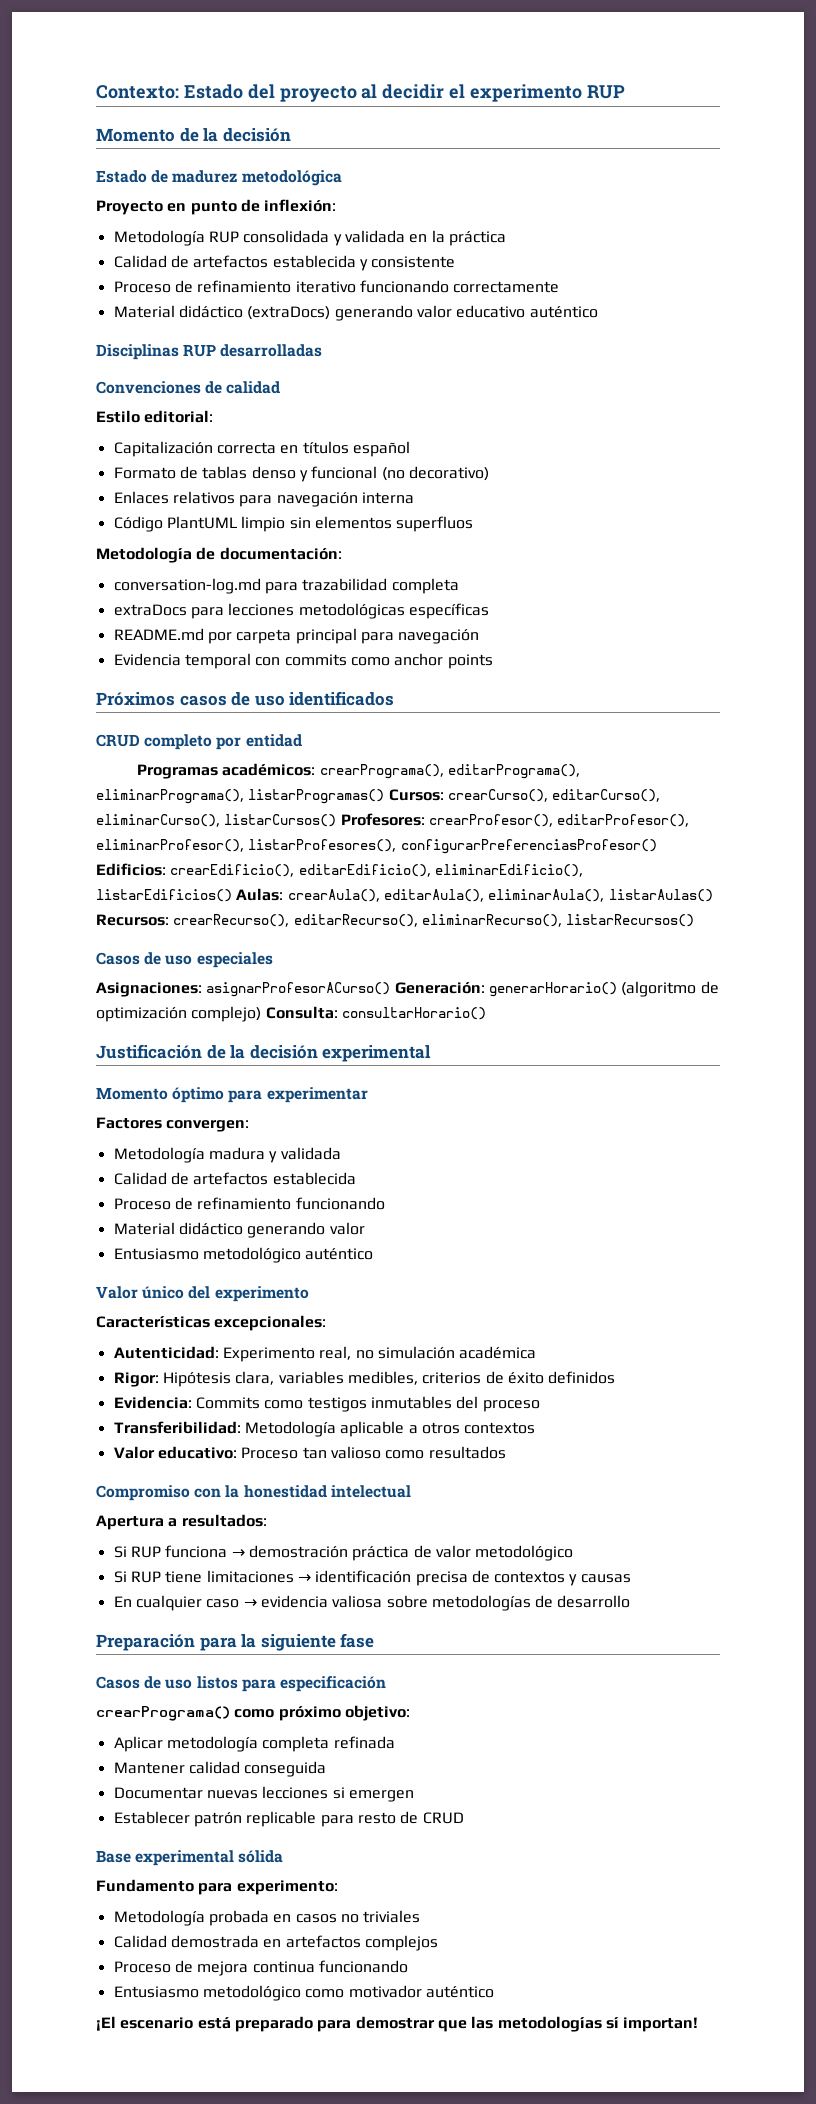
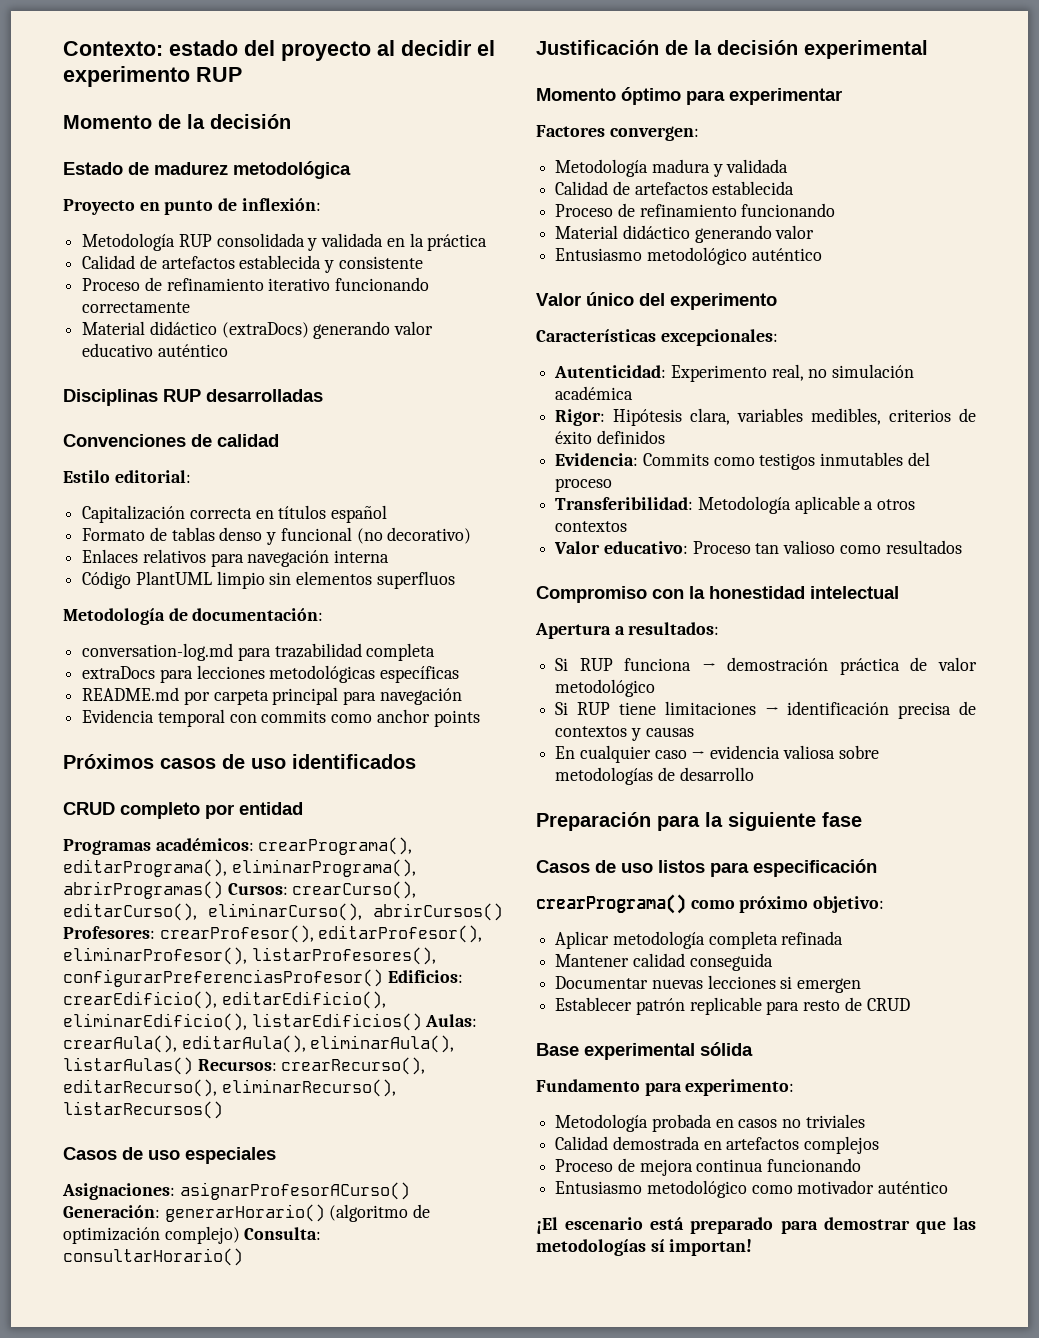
[183,84,243,99] Estado -> [169,40,238,56] estado
[248,789,385,804] listarProgramas() -> [63,881,223,899] abrirProgramas()
[224,814,337,827] listarCursos() -> [373,903,503,921] abrirCursos()

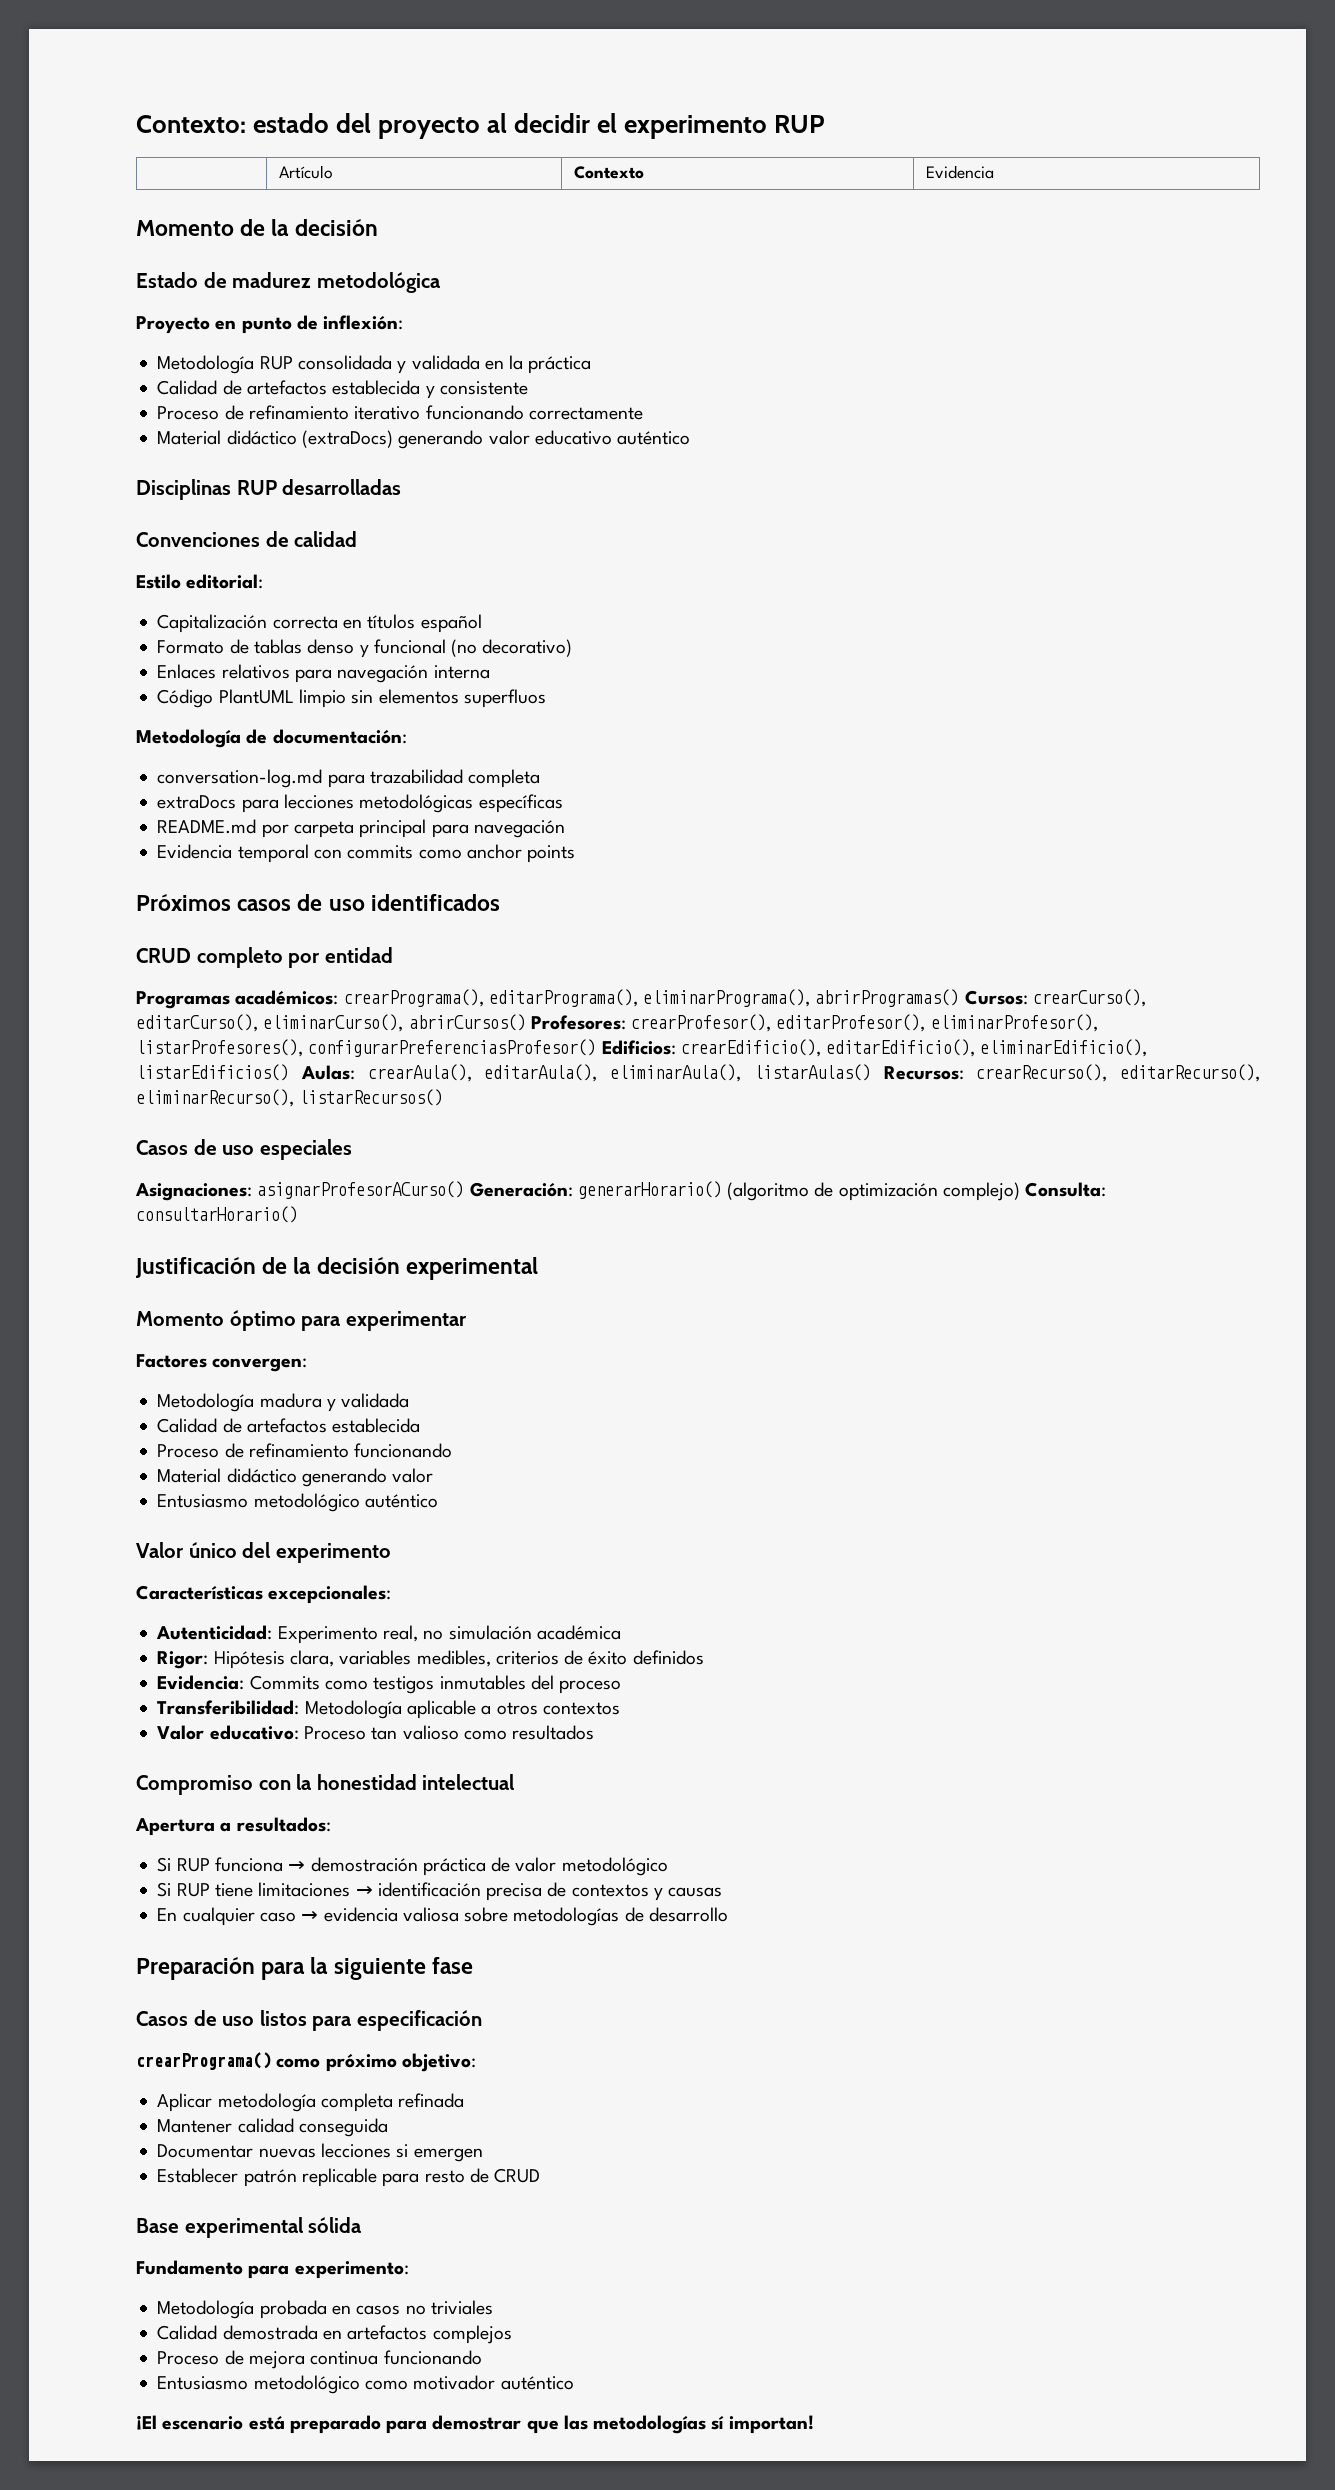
(242, 74) none -> [279,165,334,179] [574,166,645,179] [926,165,995,179] // | Artículo | Contexto | Evidencia

